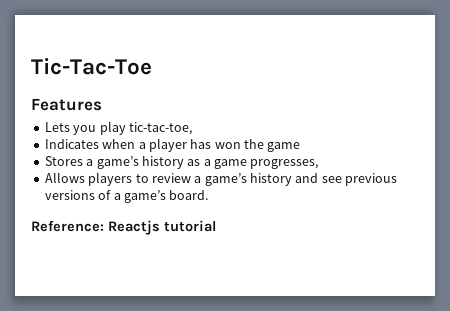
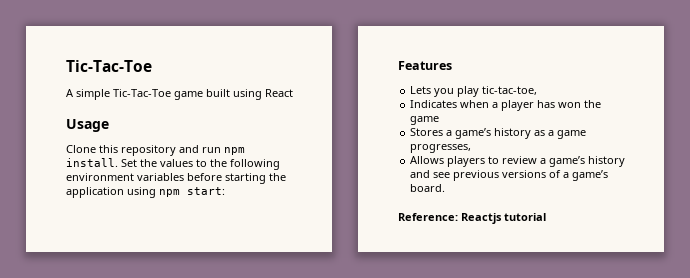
[31,58,152,75] Tic-Tac-Toe -> [66,60,152,72] [66,89,293,100] [66,119,109,132] [66,145,245,156] [66,158,280,170] [66,173,286,184] [66,187,225,198] Tic-Tac-Toe // A simple Tic-Tac-Toe game built using React // Usage // Clone this repository and run npm install. Set the values to the following environment variables before starting the application using npm start:

